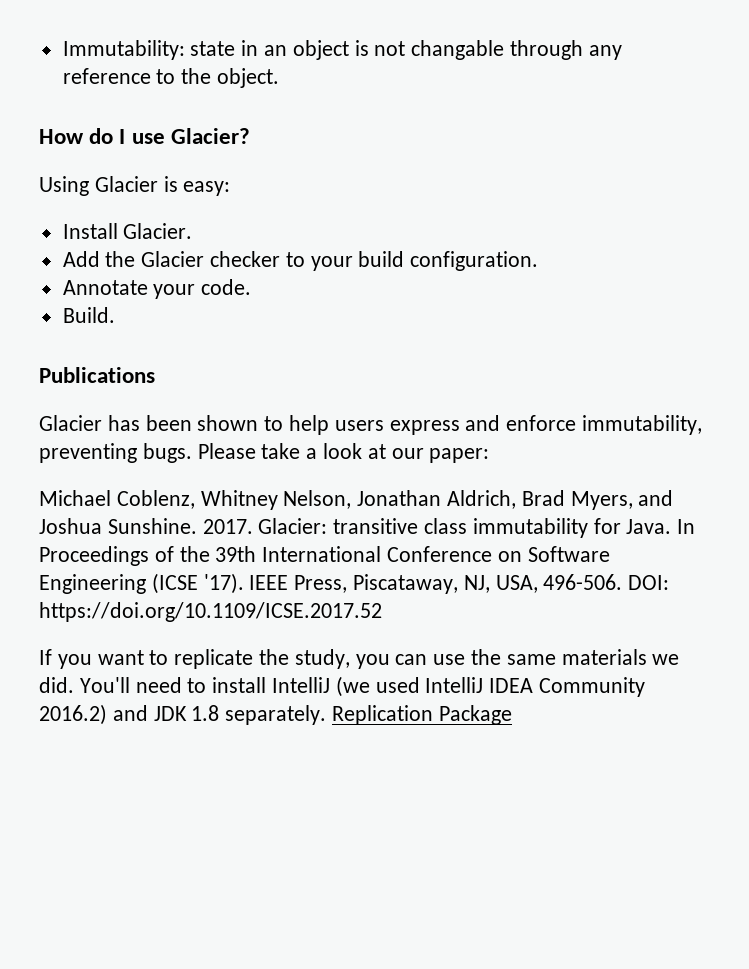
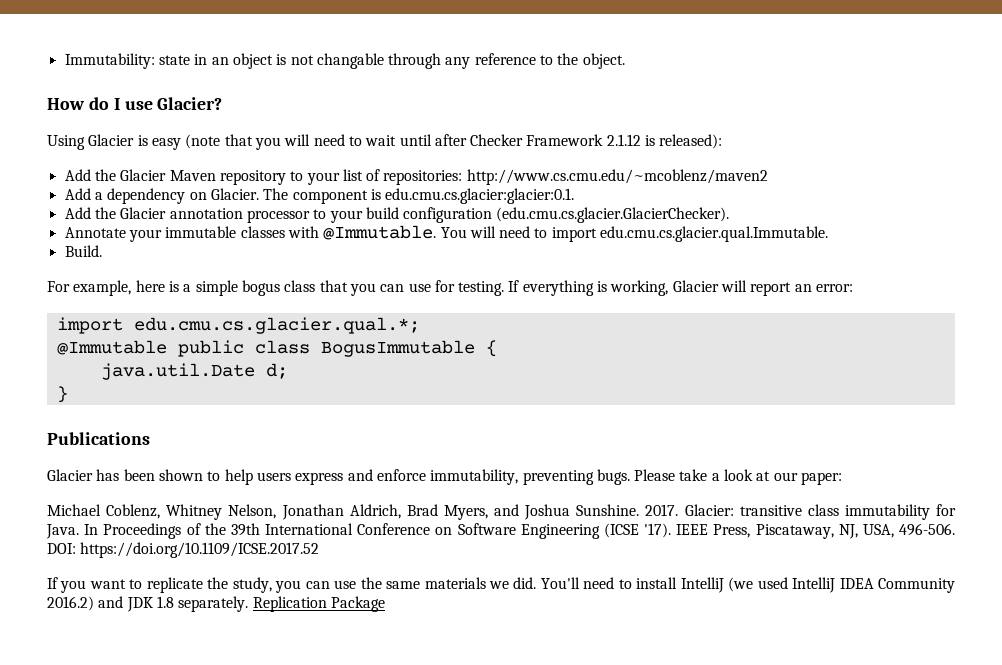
[183,181,231,196] [62,223,193,239] [62,251,281,267] easy: // Install Glacier. // Add the Glacier checker -> [151,134,723,150] [64,169,768,185] [64,188,575,204] [64,207,310,223] easy (note that you will need to wait until after Checker Framework 2.1.12 is released): // Add the Glacier Maven repository to your list of repositories: http://www.cs.cmu.edu/~mcoblenz/maven2 // Add a dependency on Glacier. The component is edu.cmu.cs.glacier:glacier:0.1. // Add the Glacier annotation processor
[410,251,539,271] configuration. -> [403,207,730,223] configuration (edu.cmu.cs.glacier.GlacierChecker).
[201,279,252,295] [62,307,115,323] code. // Build. -> [165,225,829,242] [64,245,102,257] [47,280,854,296] [56,317,420,334] [56,340,497,357] [100,363,288,380] [56,386,68,403] immutable classes with @Immutable. You will need to import edu.cmu.cs.glacier.qual.Immutable. // Build. // For example, here is a simple bogus class that you can use for testing. If everything is working, Glacier will report an error: // import edu.cmu.cs.glacier.qual.*; // @Immutable public class BogusImmutable { // java.util.Date d; // }

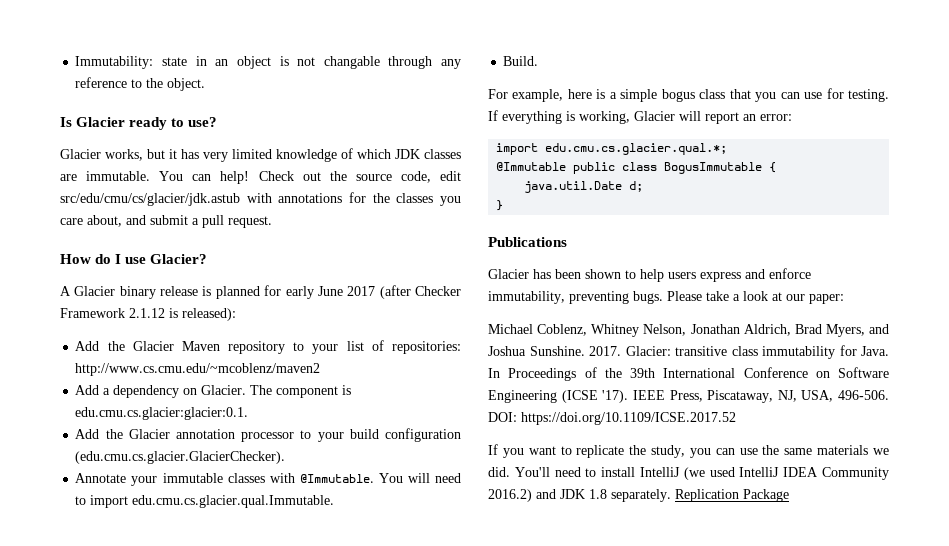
(625, 61) none -> [60,117,218,130] [60,148,461,162] [60,171,462,184] [60,192,462,206] [60,215,272,228] // Is Glacier ready to use? // Glacier works, but it has very limited knowledge of which JDK classes are immutable. You can help! Check out the source code, edit src/edu/cmu/cs/glacier/jdk.astub with annotations for the classes you care about, and submit a pull request.
[47,134,467,150] Using Glacier is easy (note that you will need to wait until after -> [60,285,411,299] A Glacier binary release is planned for early June 2017 (after

